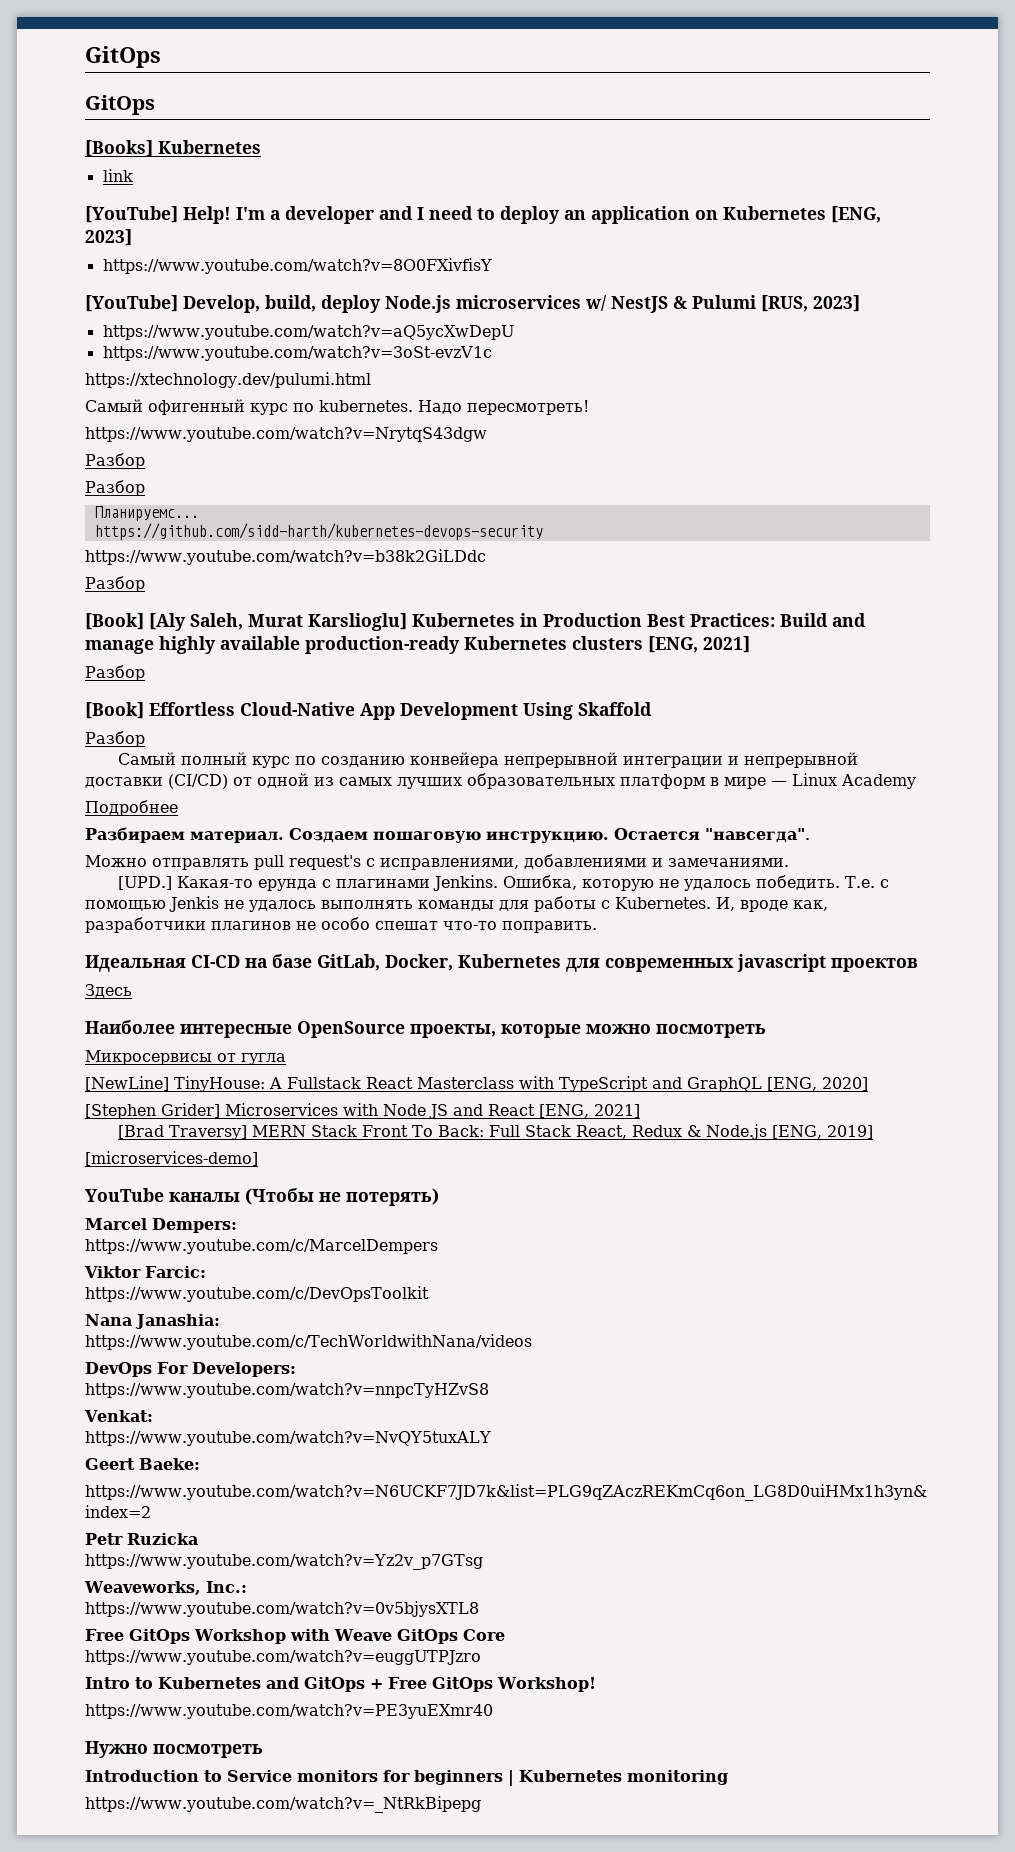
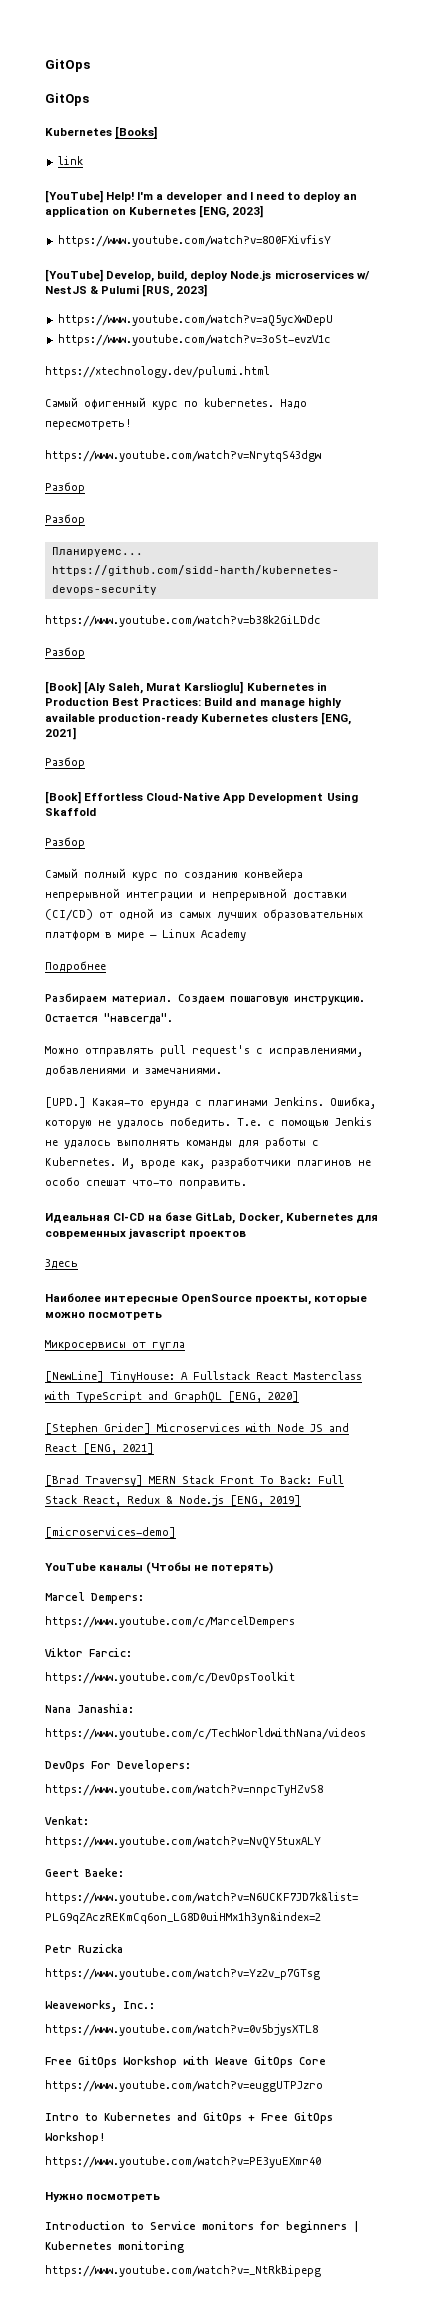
(155, 105) none -> [45,128,112,136] Kubernetes
[158,140,261,154] Kubernetes -> (158, 132) none

